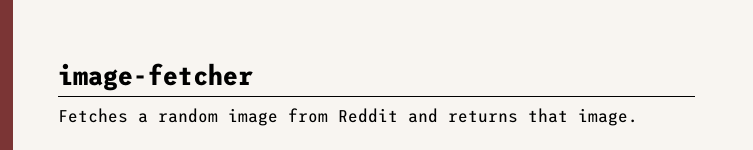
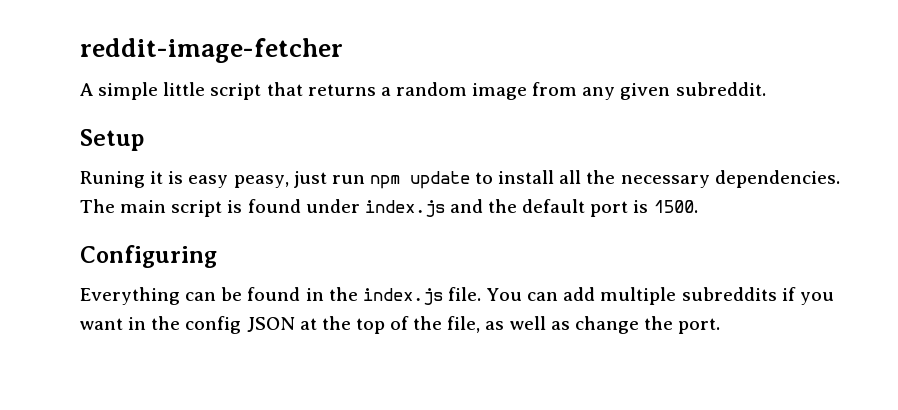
[58,63,253,91] [58,108,638,126] image-fetcher // Fetches a random image from Reddit and returns that image. -> [80,38,343,63] [80,82,766,100] [80,129,144,151] [80,170,840,189] [80,199,698,217] [80,245,217,268] [80,287,834,305] [80,316,721,334] reddit-image-fetcher // A simple little script that returns a random image from any given subreddit. // Setup // Runing it is easy peasy, just run npm update to install all the necessary dependencies. The main script is found under index.js and the default port is 1500. // Configuring // Everything can be found in the index.js file. You can add multiple subreddits if you want in the config JSON at the top of the file, as well as change the port.

